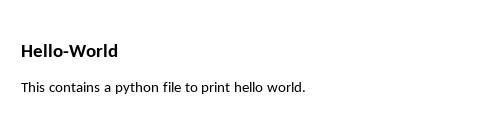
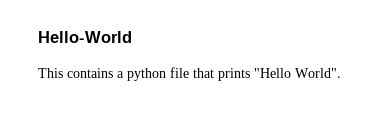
[184,82,307,94] to print hello world. -> [193,68,341,81] that prints "Hello World".

